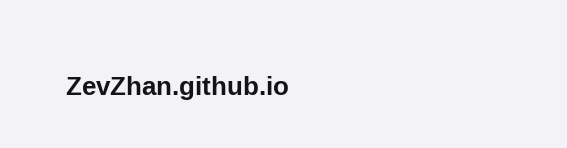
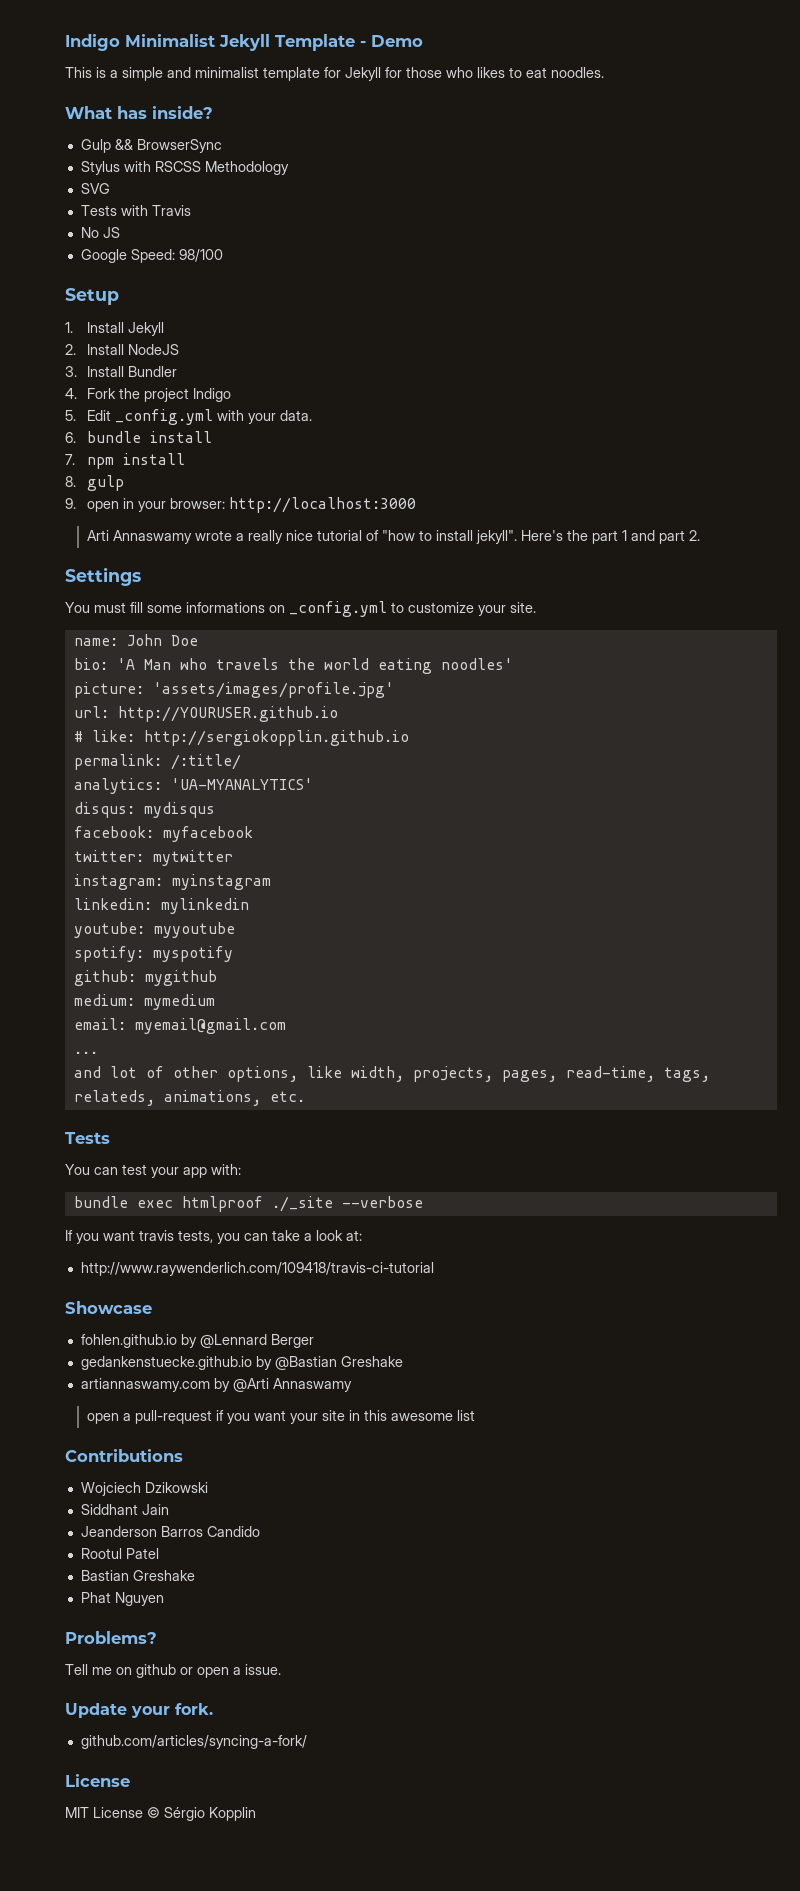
[66,76,289,100] ZevZhan.github.io -> [65,34,423,51] [65,67,604,81] [65,106,213,119] [80,139,222,153] [80,161,289,175] [80,183,110,194] [80,205,191,216] [80,227,120,238] [80,249,223,263] [65,288,119,305] [65,322,164,336] [65,344,179,355] [65,366,177,377] [65,388,231,402] [65,409,312,425] [65,431,212,443] [65,453,185,469] [65,475,124,491] [65,497,416,513] [86,530,700,544] [65,567,141,586] [65,601,536,617] [73,634,198,646] [73,658,513,674] [73,682,394,698] [73,706,338,722] [73,730,409,746] [73,754,241,770] [73,778,313,794] [73,802,215,818] [73,826,253,842] [73,850,233,866] [73,874,271,890] [73,898,249,914] [73,922,235,938] [73,946,233,962] [73,970,217,986] [73,994,215,1010] [73,1018,286,1034] [73,1051,98,1054] [73,1066,710,1082] [73,1090,305,1106] [65,1132,110,1144] [65,1164,241,1178] [73,1196,423,1212] [65,1230,362,1244] [80,1262,434,1276] [65,1301,152,1314] [80,1334,314,1348] [80,1356,403,1370] [80,1378,352,1392] [86,1410,475,1424] [65,1449,183,1462] [80,1482,208,1496] [80,1504,169,1515] [80,1526,260,1537] [80,1548,159,1559] [80,1570,195,1581] [80,1592,164,1606] [65,1631,157,1644] [65,1664,281,1678] [65,1703,213,1718] [80,1735,307,1749] [65,1774,130,1787] [65,1807,256,1821] Indigo Minimalist Jekyll Template - Demo // This is a simple and minimalist template for Jekyll for those who likes to eat noodles. // What has inside? // Gulp && BrowserSync // Stylus with RSCSS Methodology // SVG // Tests with Travis // No JS // Google Speed: 98/100 // Setup // 1. Install Jekyll // 2. Install NodeJS // 3. Install Bundler // 4. Fork the project Indigo // 5. Edit _config.yml with your data. // 6. bundle install // 7. npm install // 8. gulp // 9. open in your browser: http://localhost:3000 // Arti Annaswamy wrote a really nice tutorial of "how to install jekyll". Here's the part 1 and part 2. // Settings // You must fill some informations on _config.yml to customize your site. // name: John Doe // bio: 'A Man who travels the world eating noodles' // picture: 'assets/images/profile.jpg' // url: http://YOURUSER.github.io // # like: http://sergiokopplin.github.io // permalink: /:title/ // analytics: 'UA-MYANALYTICS' // disqus: mydisqus // facebook: myfacebook // twitter: mytwitter // instagram: myinstagram // linkedin: mylinkedin // youtube: myyoutube // spotify: myspotify // github: mygithub // medium: mymedium // email: myemail@gmail.com // ... // and lot of other options, like width, projects, pages, read-time, tags, relateds, animations, etc. // Tests // You can test your app with: // bundle exec htmlproof ./_site --verbose // If you want travis tests, you can take a look at: // http://www.raywenderlich.com/109418/travis-ci-tutorial // Showcase // fohlen.github.io by @Lennard Berger // gedankenstuecke.github.io by @Bastian Greshake // artiannaswamy.com by @Arti Annaswamy // open a pull-request if you want your site in this awesome list // Contributions // Wojciech Dzikowski // Siddhant Jain // Jeanderson Barros Candido // Rootul Patel // Bastian Greshake // Phat Nguyen // Problems? // Tell me on github or open a issue. // Update your fork. // github.com/articles/syncing-a-fork/ // License // MIT License © Sérgio Kopplin

